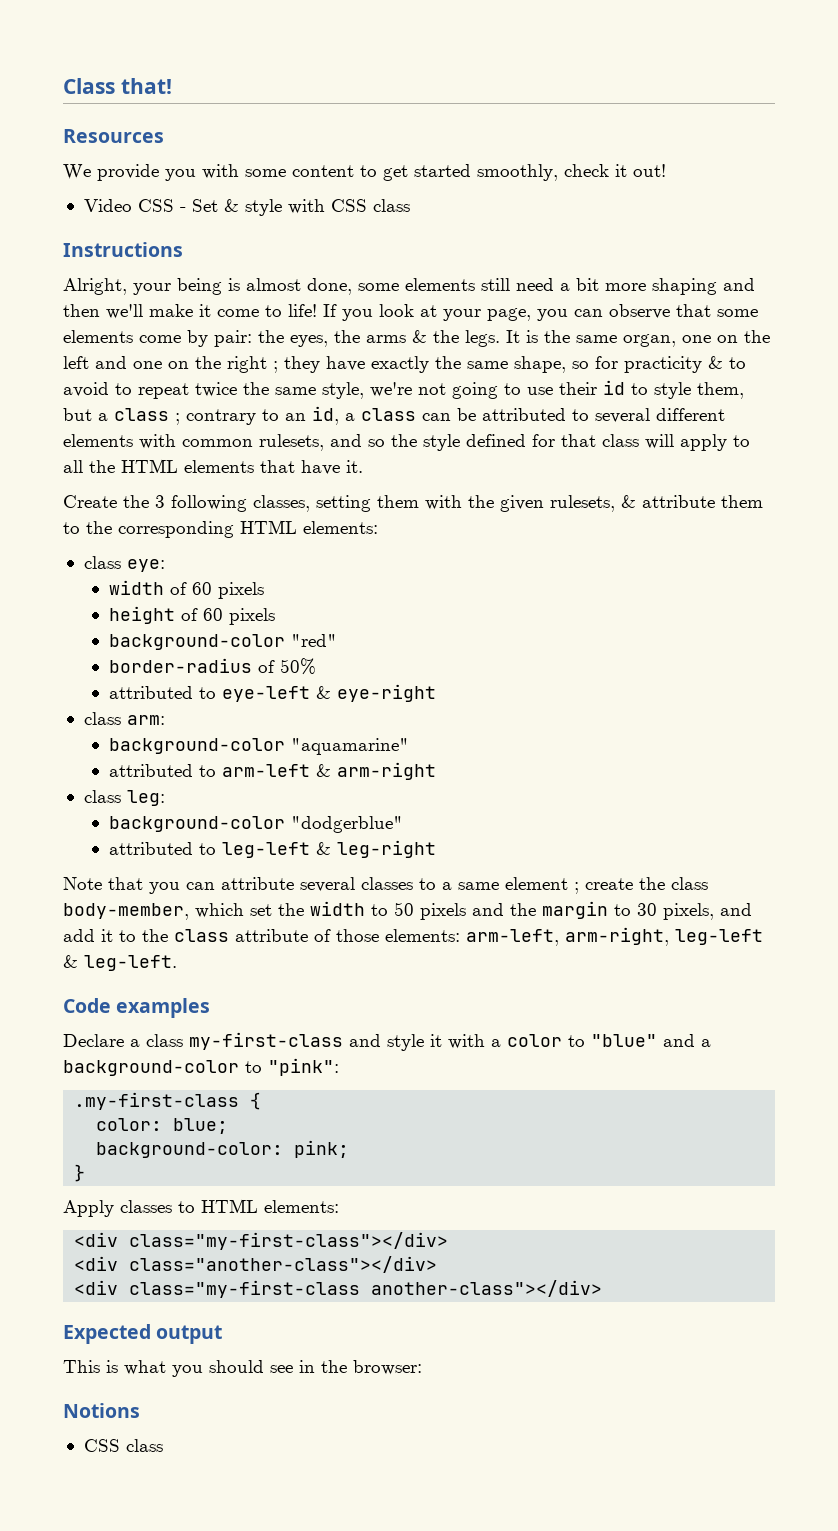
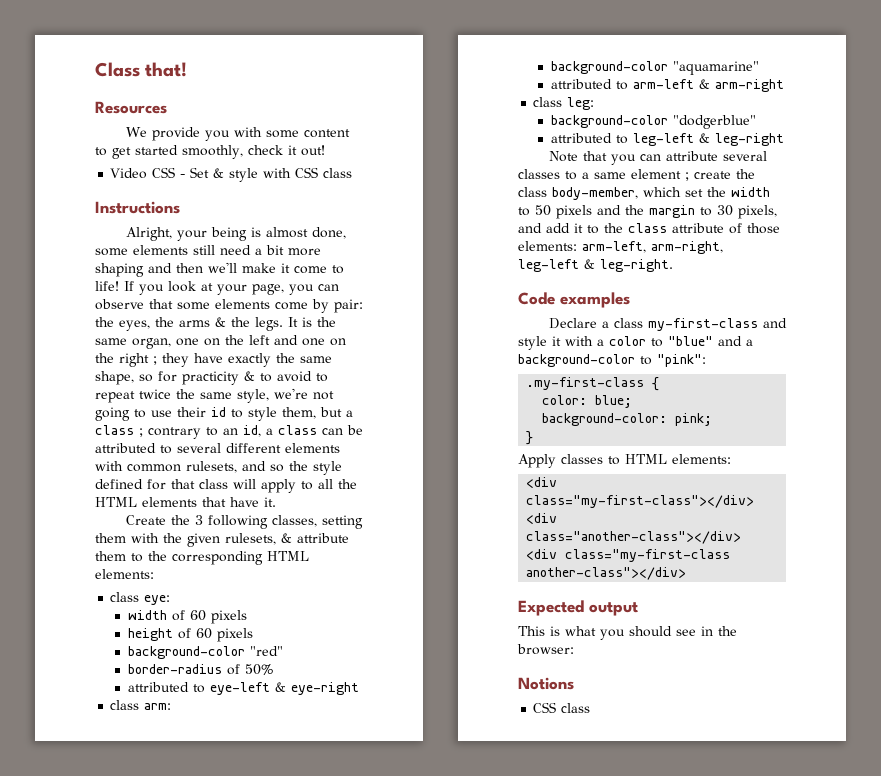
[84,955,177,971] leg-left. -> [600,259,673,272] leg-right.

